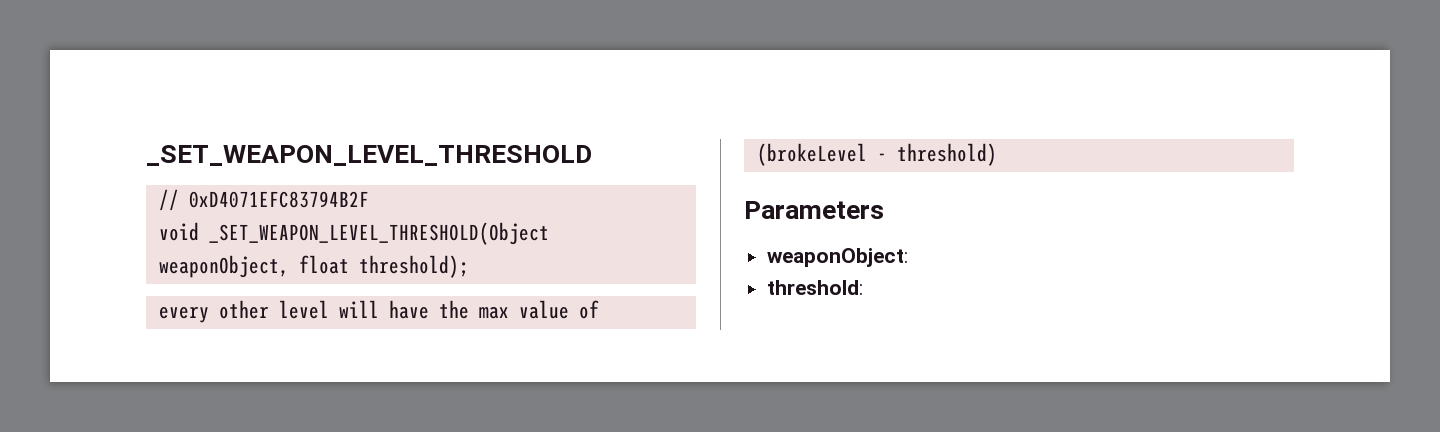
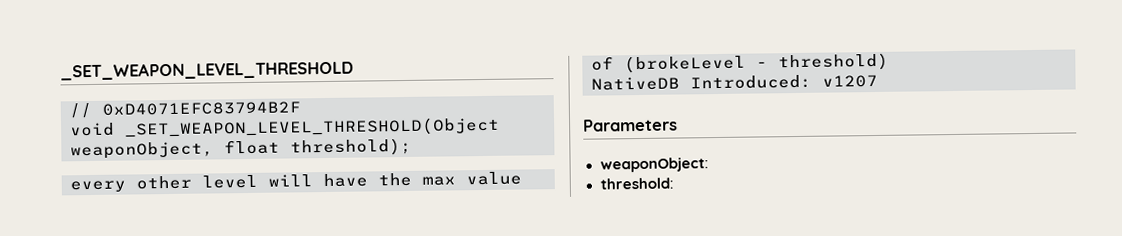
(997, 154) none -> [591,74,878,91] // NativeDB Introduced: v1207

